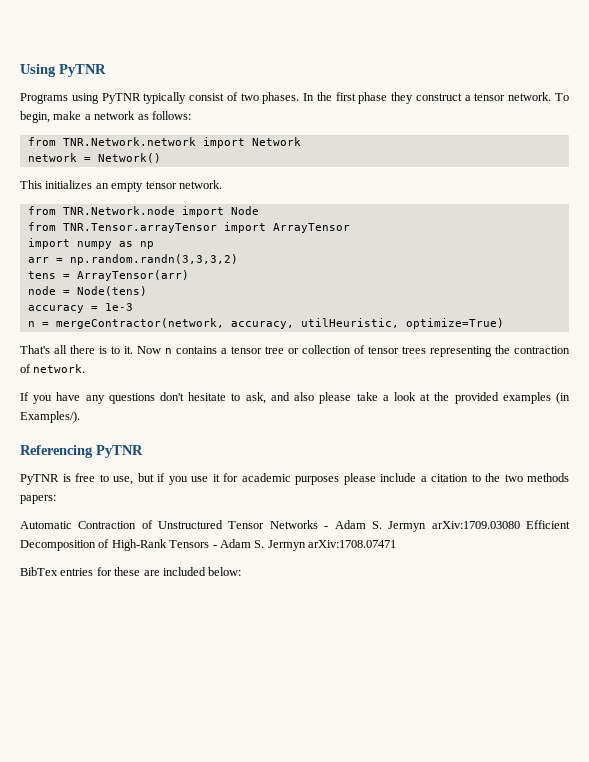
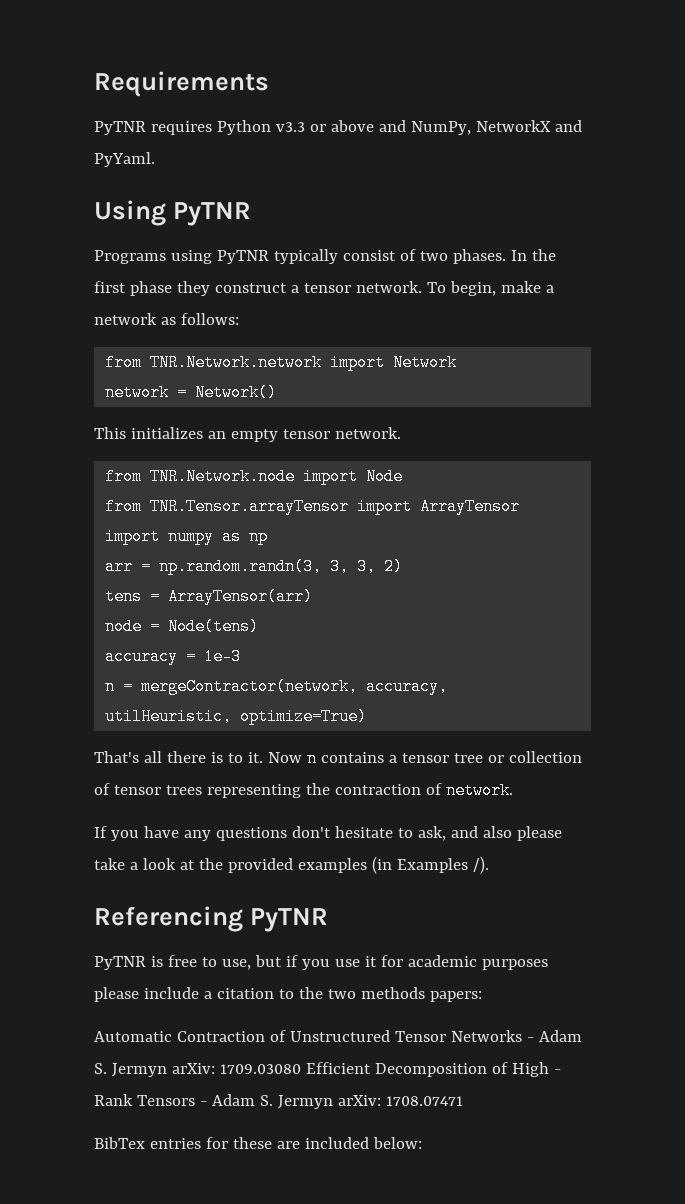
(20, 70) none -> [94,71,269,97] [94,120,582,135] [94,152,155,167] Requirements // PyTNR requires Python v3.3 or above and NumPy, NetworkX and PyYaml. //
[69,254,238,265] np.random.randn(3,3,3,2) -> [159,558,404,575] np.random.randn(3, 3, 3, 2)
[20,411,80,423] Examples/). -> [396,856,489,874] Examples /).
[431,521,520,529] arXiv:1709.03080 -> [171,1063,301,1074] arXiv: 1709.03080
[111,539,167,551] High-Rank -> [511,1062,561,1077] [94,1094,133,1106] High - Rank
[308,540,396,548] arXiv:1708.07471 -> [337,1095,463,1106] arXiv: 1708.07471

